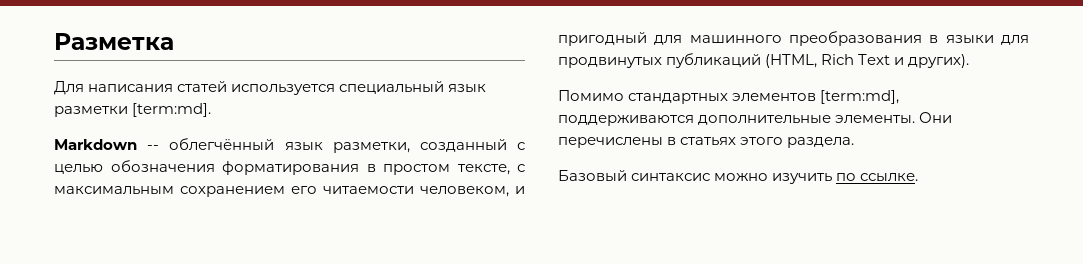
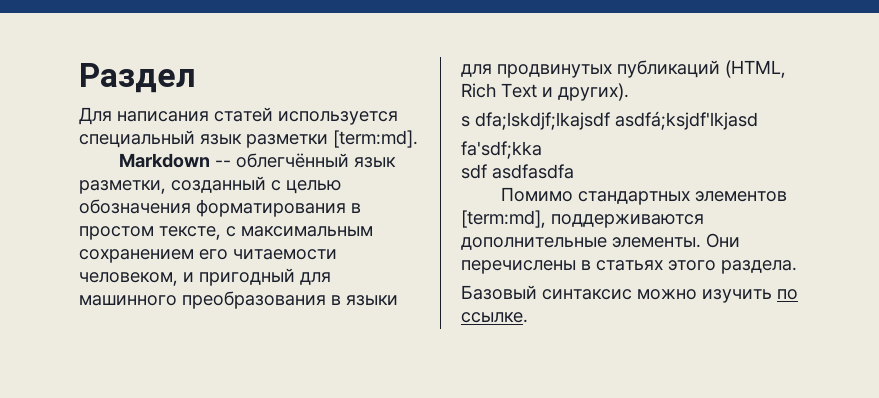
[54,33,174,50] Разметка -> [79,63,196,93] Раздел
(970, 61) none -> [461,111,758,130] [461,141,542,159] [461,164,574,179] // s dfa;lskdjf;lkajsdf asdfá;ksjdf'lkjasd // fa'sdf;kka // sdf asdfasdfa

